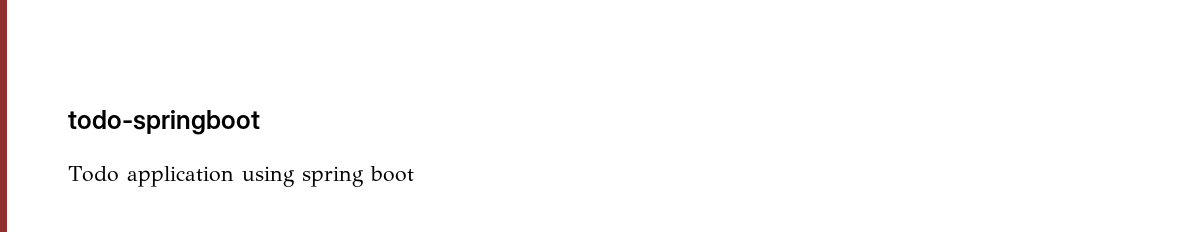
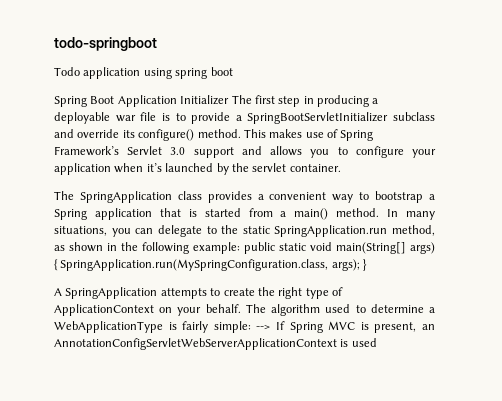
(414, 174) none -> [54,95,379,107] [54,112,435,124] [54,129,374,141] [54,146,437,158] [54,163,341,175] [54,191,436,203] [54,208,435,220] [54,225,435,237] [54,242,435,254] [54,259,368,271] [54,287,343,299] [54,304,436,316] [54,321,436,333] [54,338,377,350] // Spring Boot Application Initializer The first step in producing a deployable war file is to provide a SpringBootServletInitializer subclass and override its configure() method. This makes use of Spring Framework’s Servlet 3.0 support and allows you to configure your application when it’s launched by the servlet container. // The SpringApplication class provides a convenient way to bootstrap a Spring application that is started from a main() method. In many situations, you can delegate to the static SpringApplication.run method, as shown in the following example: public static void main(String[] args) { SpringApplication.run(MySpringConfiguration.class, args); } // A SpringApplication attempts to create the right type of ApplicationContext on your behalf. The algorithm used to determine a WebApplicationType is fairly simple: --> If Spring MVC is present, an AnnotationConfigServletWebServerApplicationContext is used

